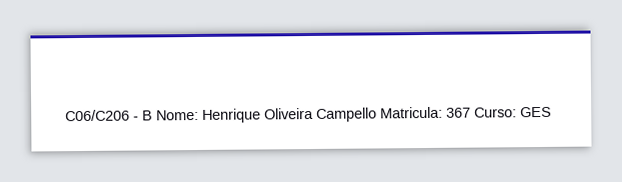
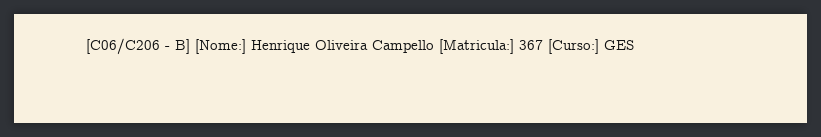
[65,106,517,123] C06/C206 - B Nome: Henrique Oliveira Campello Matricula: 367 Curso: -> [86,38,599,55] [C06/C206 - B] [Nome:] Henrique Oliveira Campello [Matricula:] 367 [Curso:]

